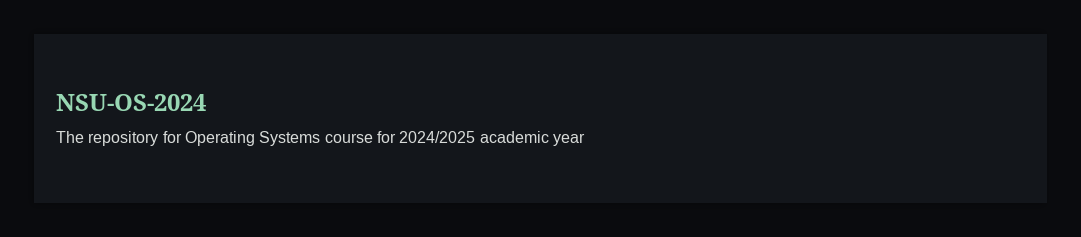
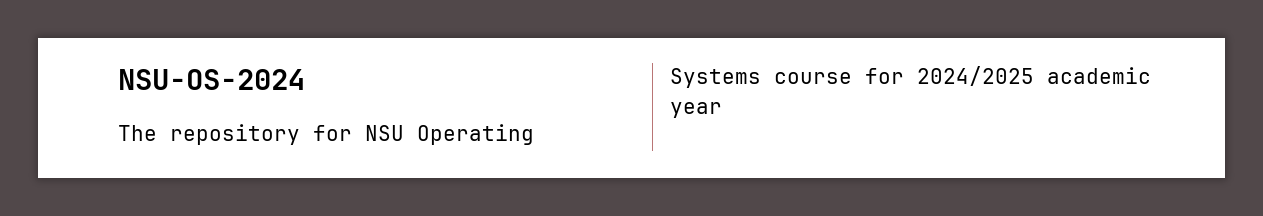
(182, 137) none -> [365,125,404,141] NSU

